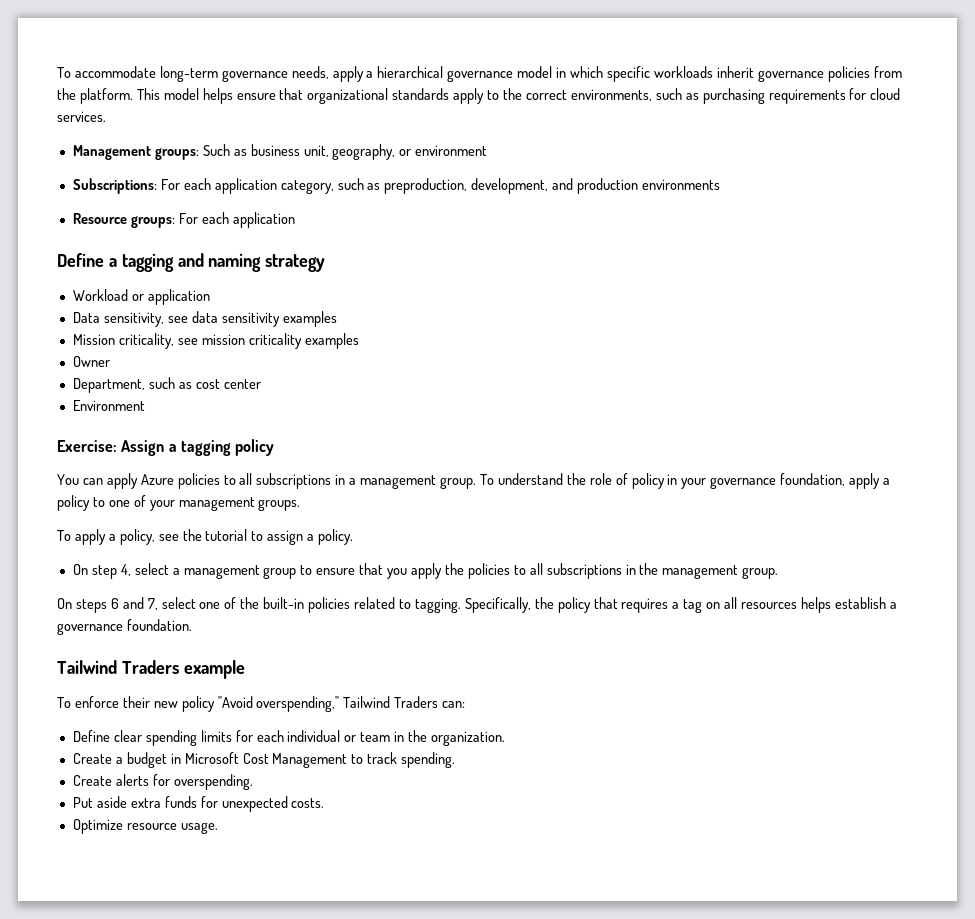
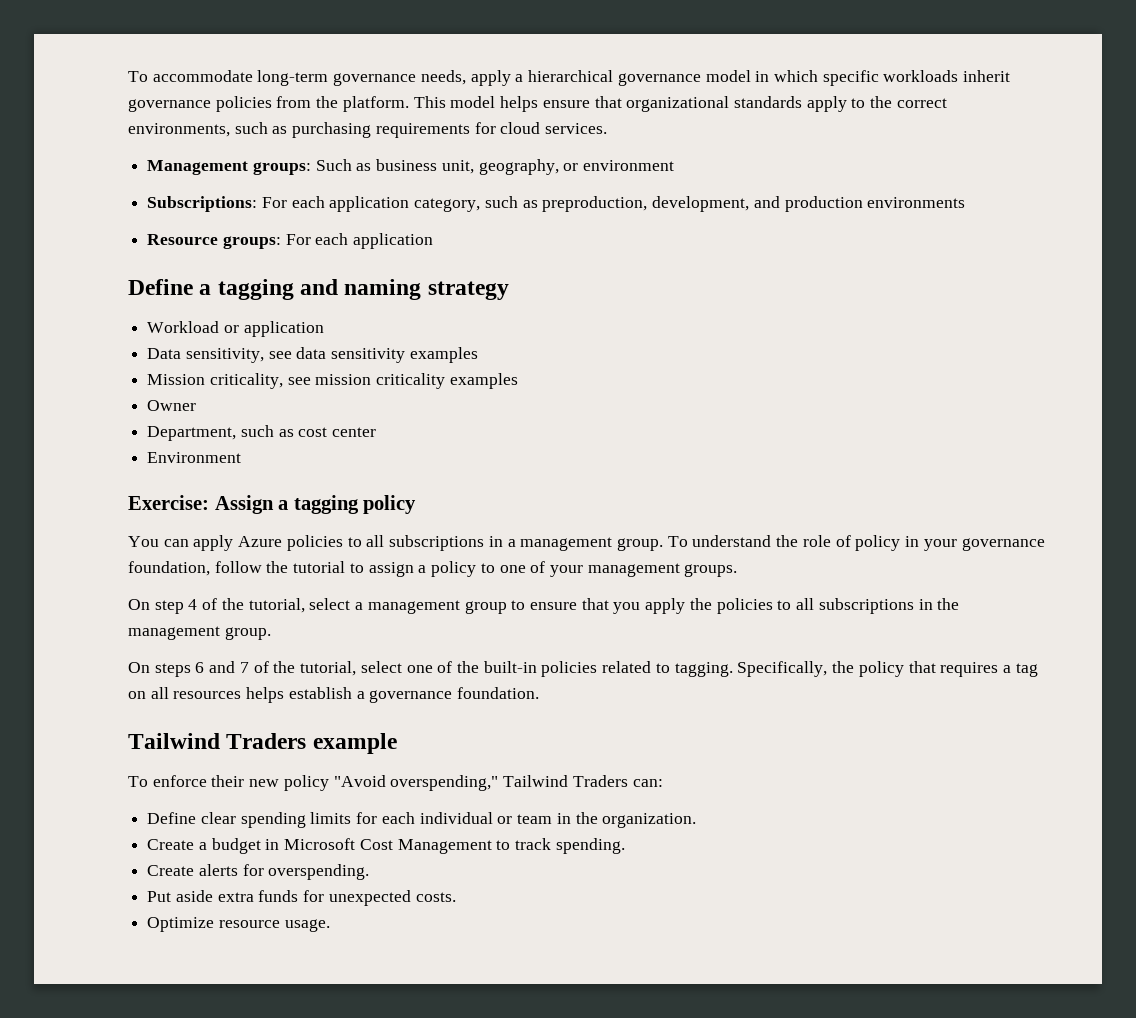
[849,473,881,489] apply -> [214,561,414,577] follow the tutorial to assign
[57,529,354,545] [72,564,131,579] To apply a policy, see the tutorial to assign a policy. // On step 4, -> [128,598,305,614] On step 4 of the tutorial,
[147,598,158,610] 7, -> [239,661,357,676] 7 of the tutorial,

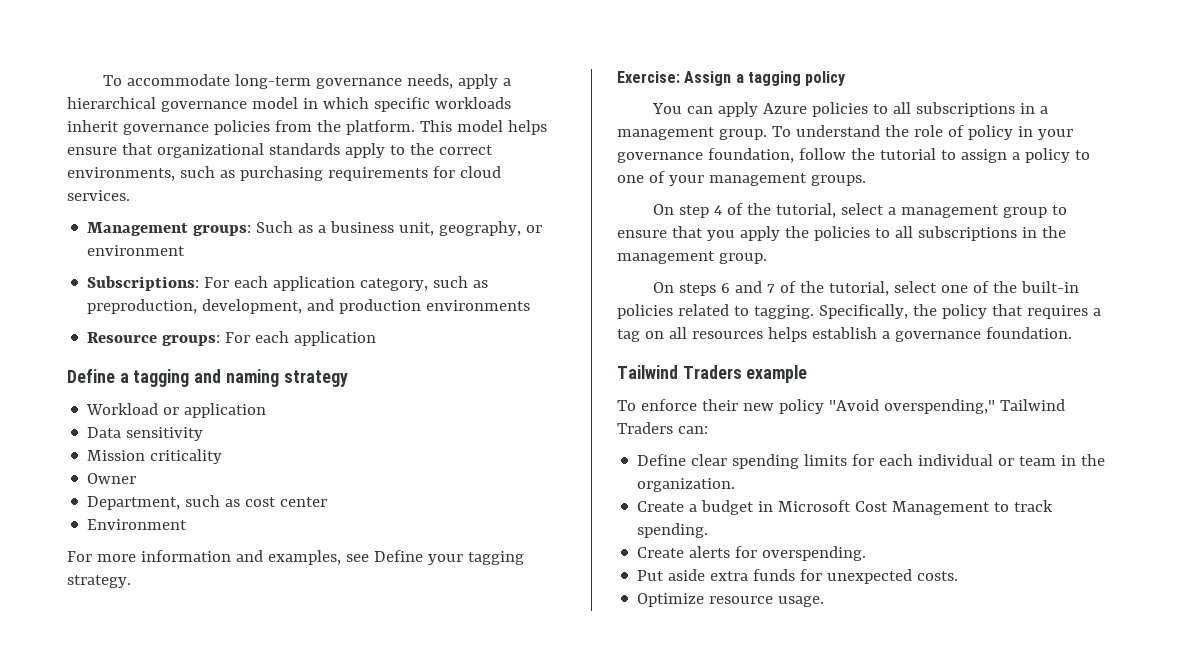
(372, 167) none -> [318,225,327,233] a
[185,347,327,363] sensitivity, see data -> (122, 432) none
[409,347,478,363] examples -> (204, 434) none
[209,373,372,389] criticality, see mission -> (146, 455) none
[449,373,518,389] examples -> (223, 456) none
(242, 457) none -> [67,550,524,565] [67,575,131,588] // For more information and examples, see Define your tagging strategy.

